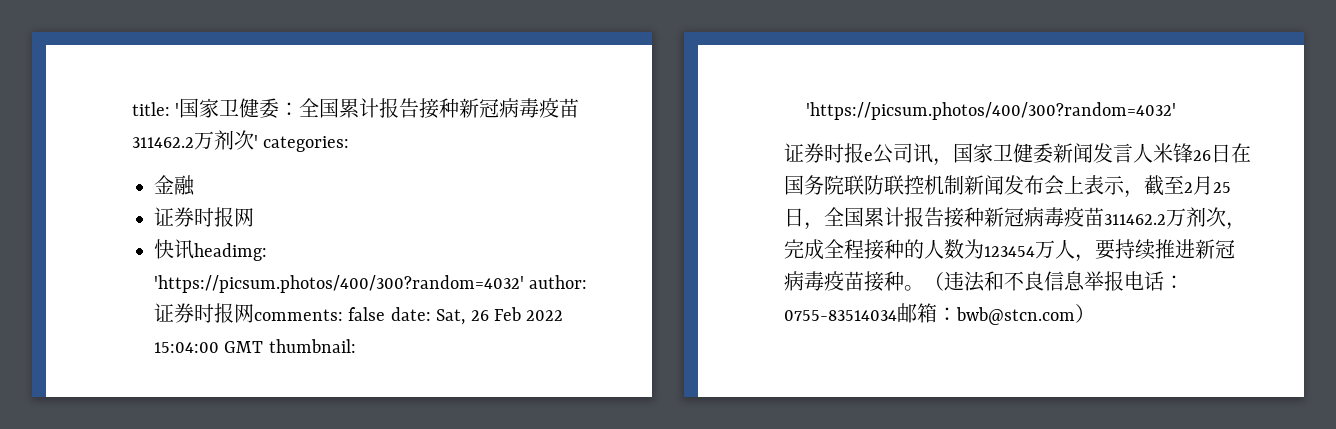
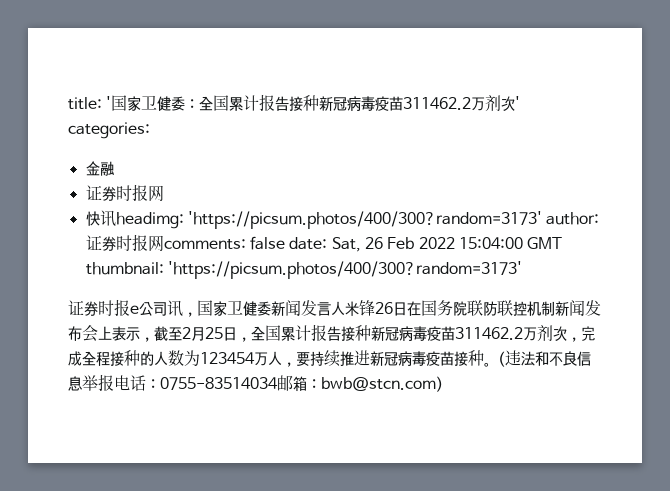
[154,275,524,293] 'https://picsum.photos/400/300?random=4032' -> [187,211,542,229] 'https://picsum.photos/400/300?random=3173'
[806,102,1176,120] 'https://picsum.photos/400/300?random=4032' -> [167,261,522,279] 'https://picsum.photos/400/300?random=3173'

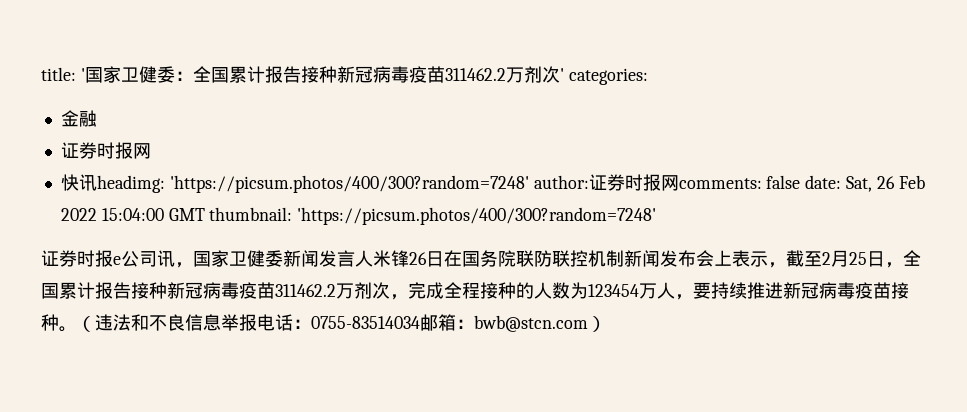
[187,211,542,229] 'https://picsum.photos/400/300?random=3173' -> [169,175,529,193] 'https://picsum.photos/400/300?random=7248'
[167,261,522,279] 'https://picsum.photos/400/300?random=3173' -> [297,207,657,225] 'https://picsum.photos/400/300?random=7248'

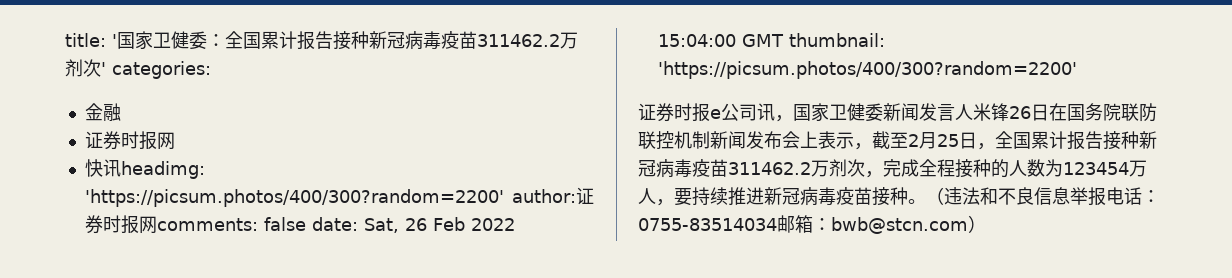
[169,175,529,193] 'https://picsum.photos/400/300?random=7248' -> [84,189,504,207] 'https://picsum.photos/400/300?random=2200'
[297,207,657,225] 'https://picsum.photos/400/300?random=7248' -> [657,61,1077,79] 'https://picsum.photos/400/300?random=2200'

